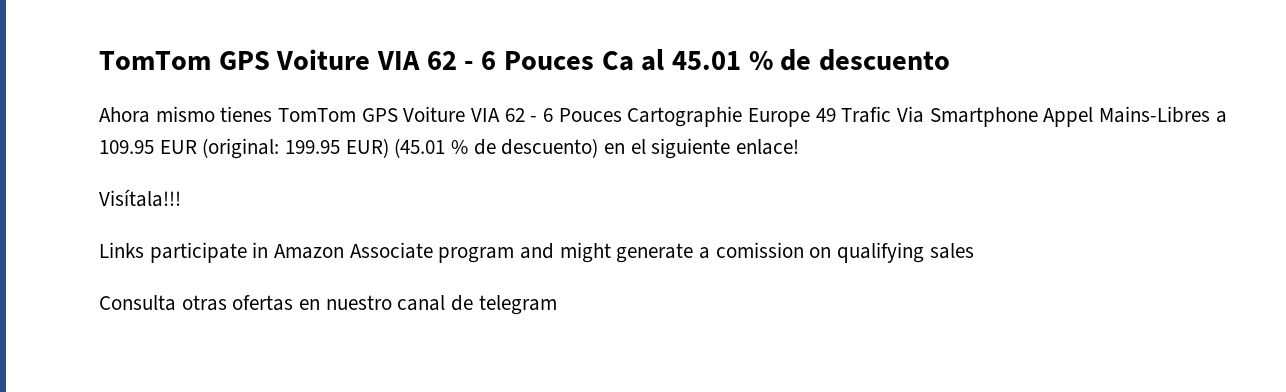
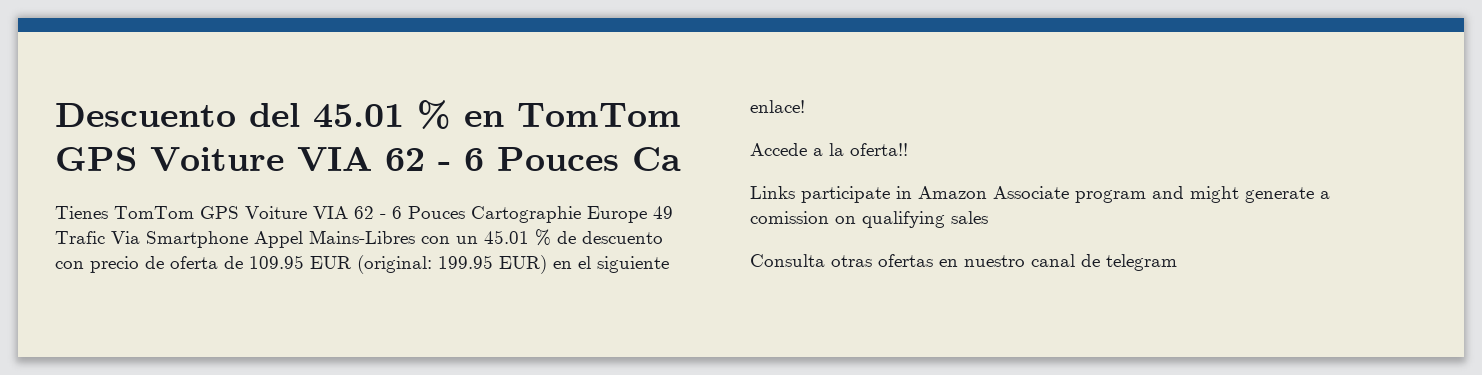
(99, 60) none -> [55,100,504,129] Descuento del 45.01 % en
[641,49,951,71] [99,106,273,123] al 45.01 % de descuento // Ahora mismo tienes -> [55,206,108,219] // Tienes
[1215,111,1227,123] a -> [421,229,663,246] [55,256,243,273] con un 45.01 % de descuento con precio de oferta de
[394,138,599,158] (45.01 % de descuento) -> (547, 264) none
[99,189,181,207] Visítala!!! -> [750,143,908,156] Accede a la oferta!!

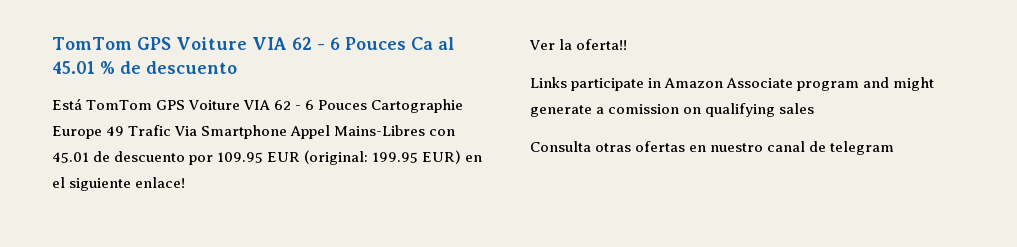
[55,100,504,129] Descuento del 45.01 % en -> (52, 43) none
[55,206,108,219] // Tienes -> [437,37,454,50] [52,61,237,74] [52,98,82,110] al 45.01 % de descuento // Está
[456,229,663,246] [55,256,243,273] un 45.01 % de descuento con precio de oferta de -> [52,151,214,165] 45.01 de descuento por
[750,143,823,156] Accede a -> [529,40,555,50] Ver

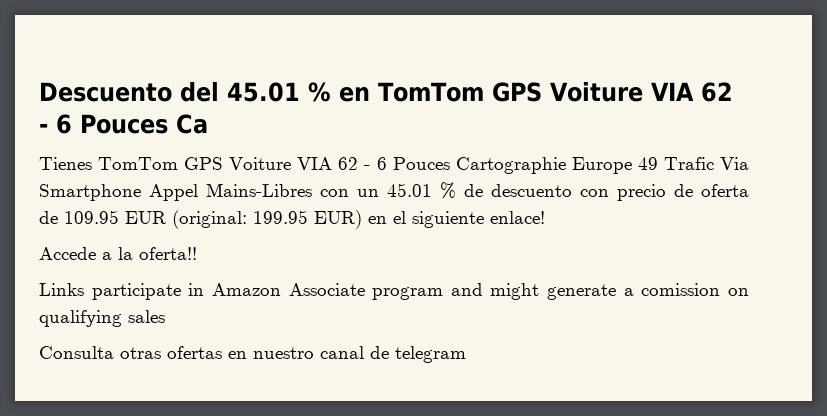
(52, 43) none -> [39,82,370,102] Descuento del 45.01 % en
[437,37,454,50] [52,61,237,74] [52,98,82,110] al 45.01 % de descuento // Está -> [39,157,92,170] // Tienes
[52,151,214,165] 45.01 de descuento por -> [357,182,749,201] [39,211,58,224] un 45.01 % de descuento con precio de oferta de
[529,40,555,50] Ver -> [39,247,112,260] Accede a

